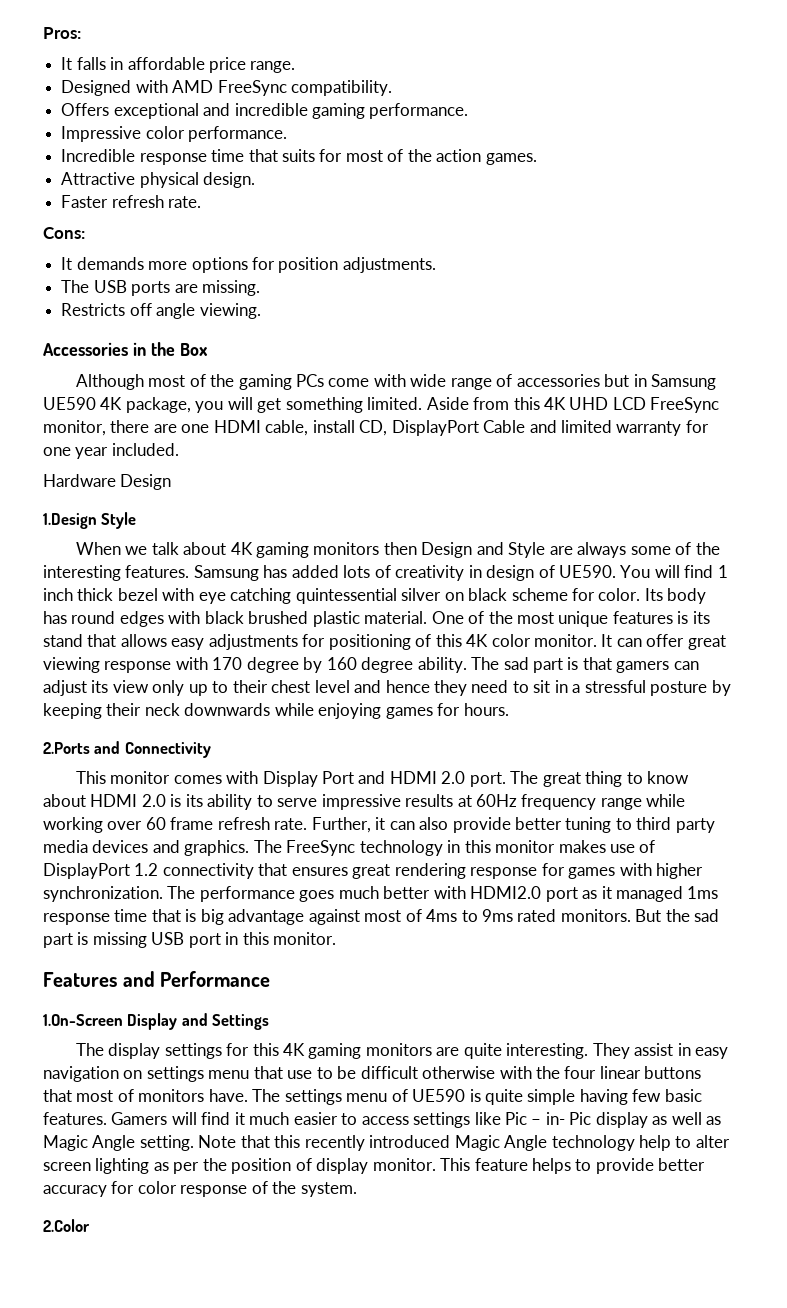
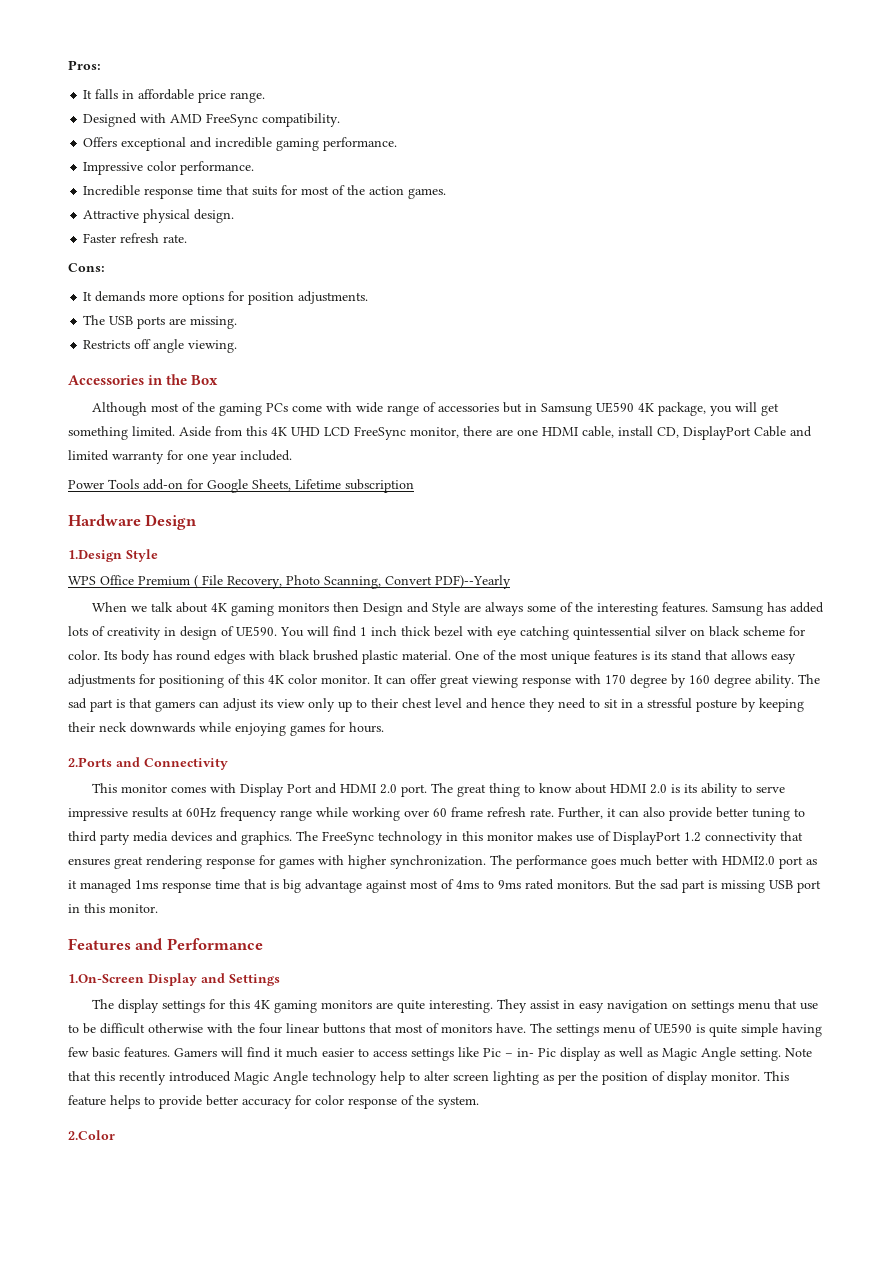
[43,474,172,490] [43,512,137,529] Hardware Design // 1.Design Style -> [68,479,414,493] [68,514,198,530] [68,549,158,562] [68,575,511,589] Power Tools add-on for Google Sheets, Lifetime subscription // Hardware Design // 1.Design Style // WPS Office Premium ( File Recovery, Photo Scanning, Convert PDF)--Yearly

